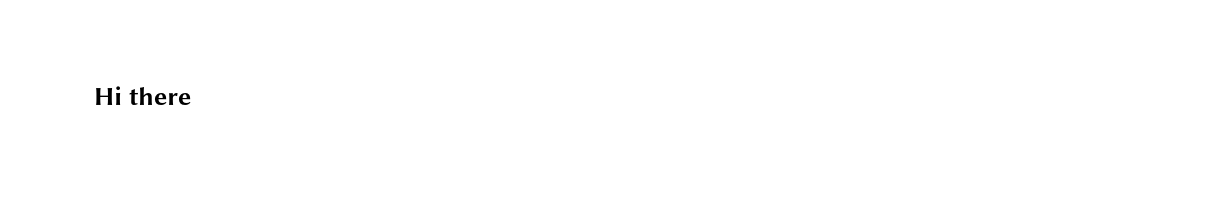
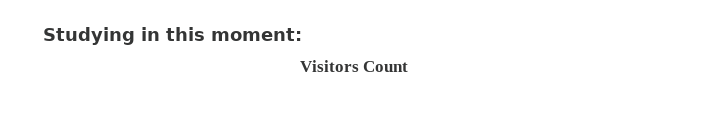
[94,86,192,105] Hi there -> [43,27,302,45] [299,60,409,72] Studying in this moment: // Visitors Count

